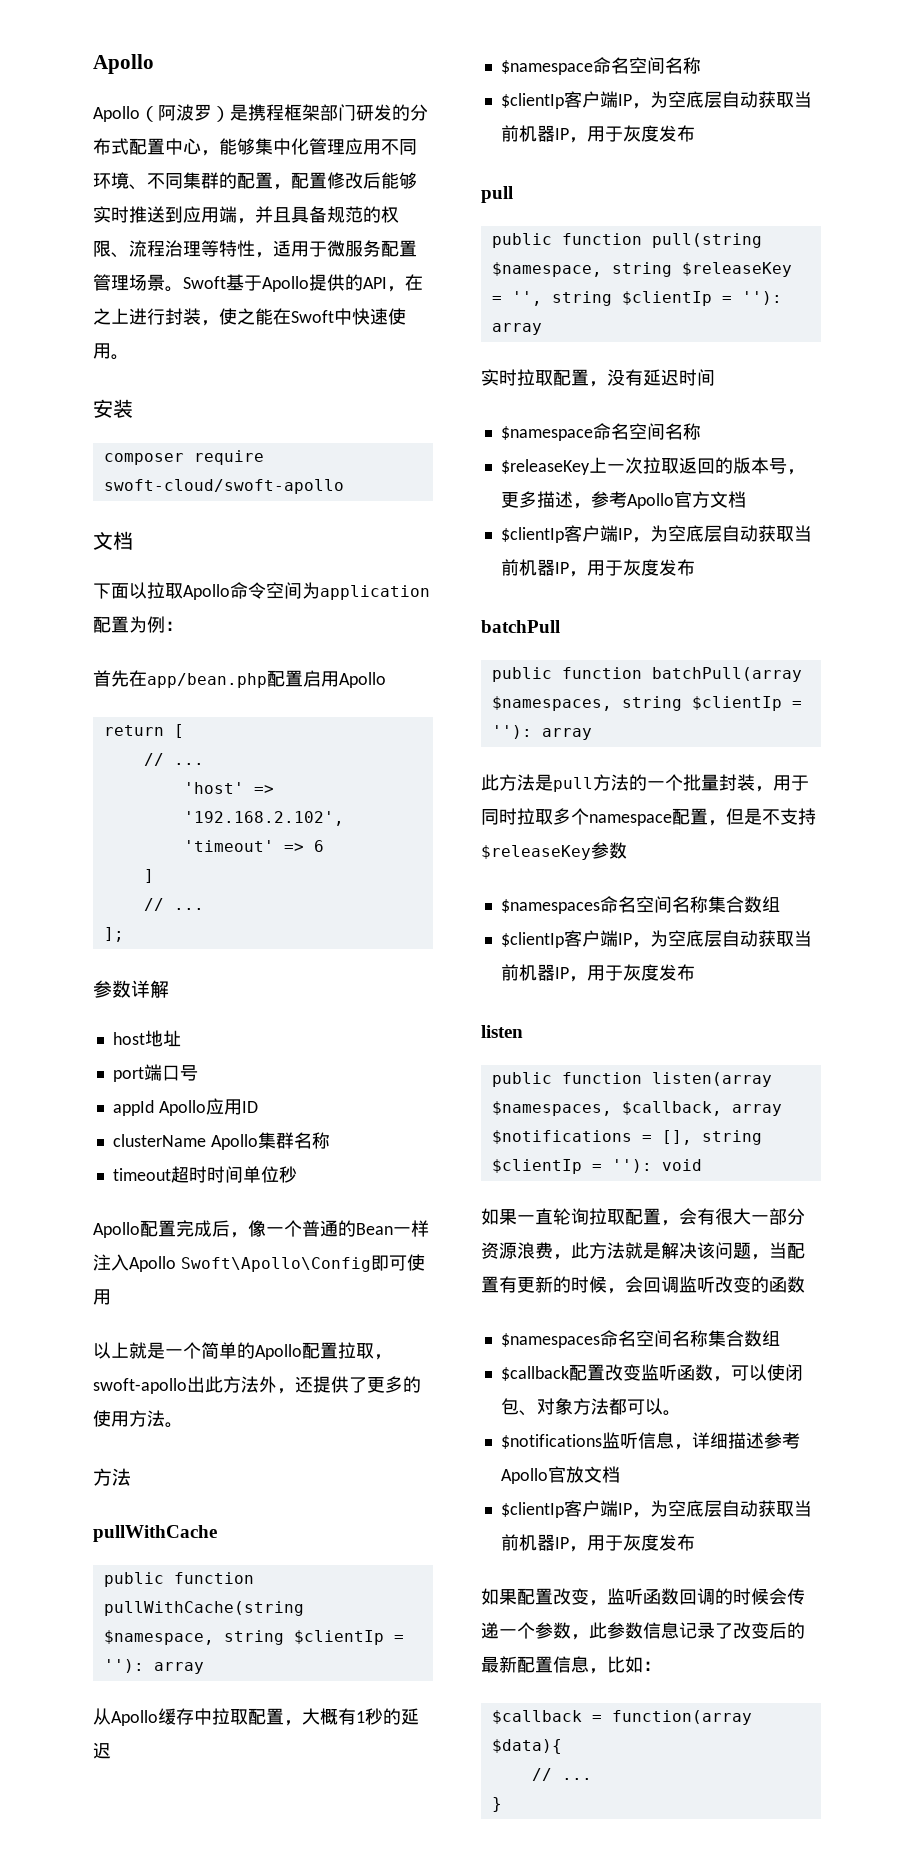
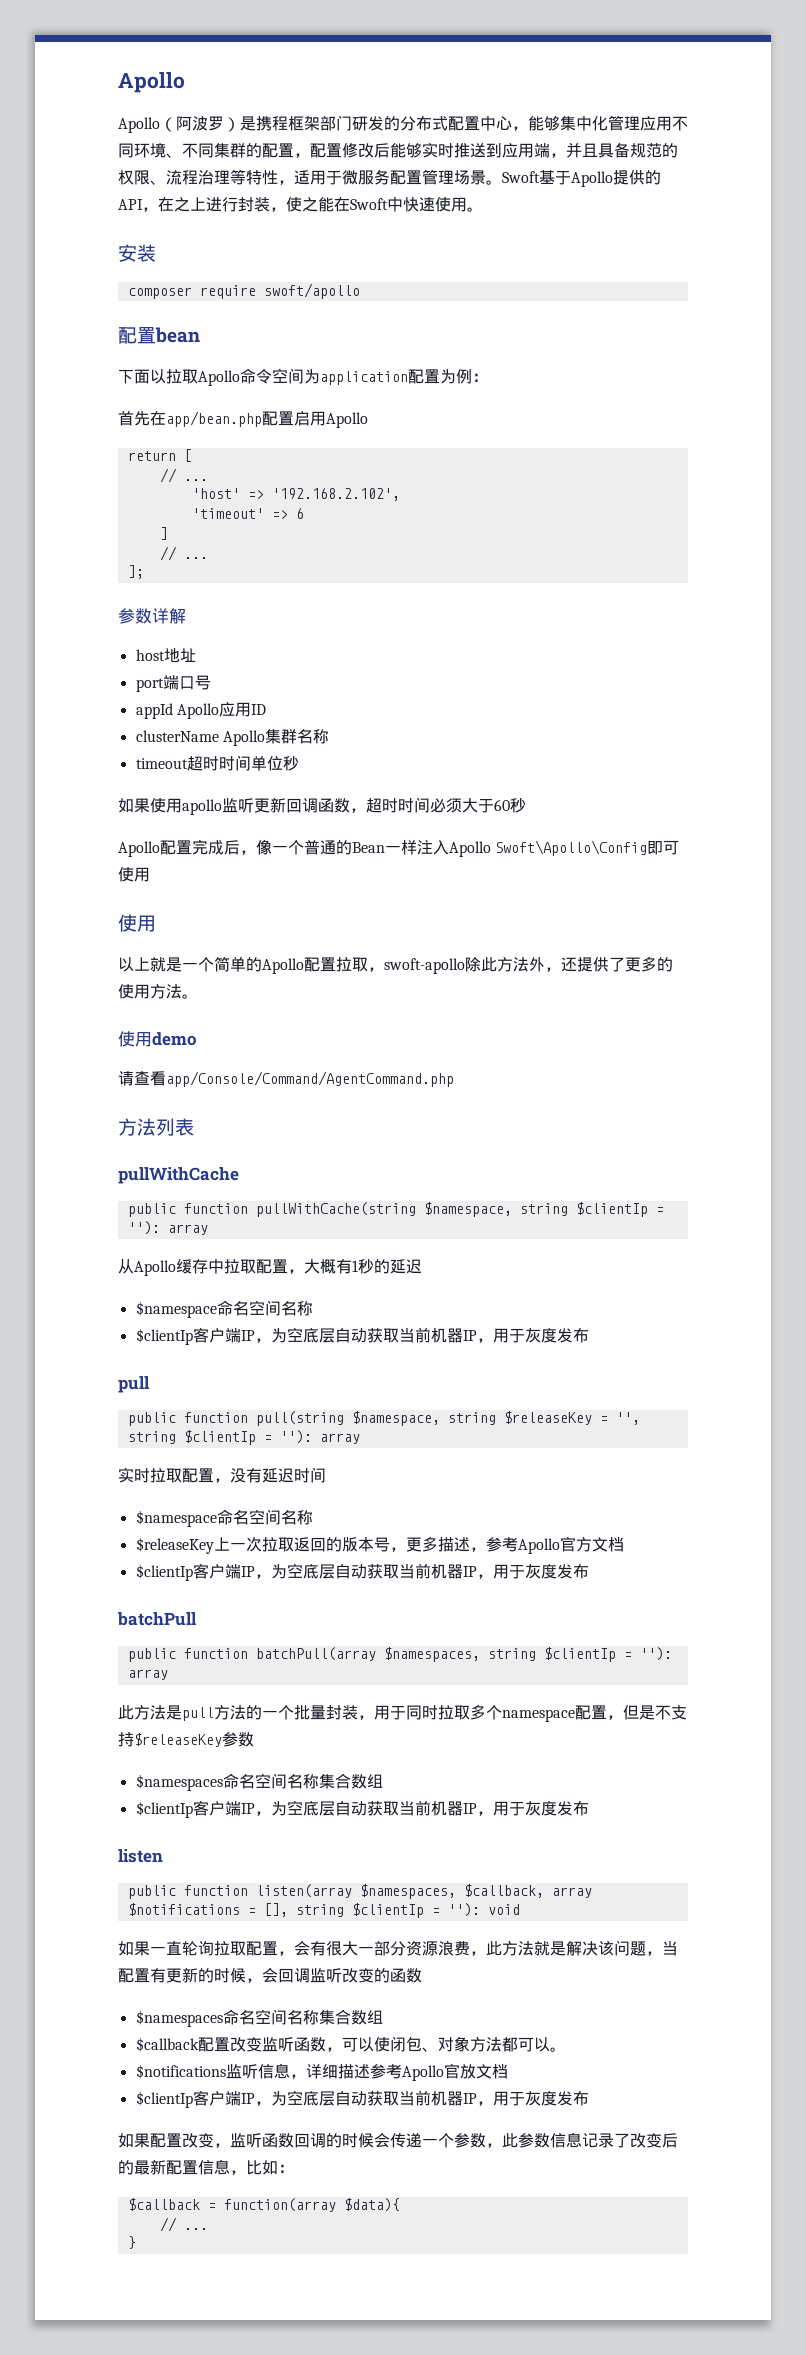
[103,479,344,494] [93,531,133,550] swoft-cloud/swoft-apollo // 文档 -> [263,283,360,299] [118,327,200,344] swoft/apollo // 配置bean
(297, 1174) none -> [118,797,526,815] // 如果使用apollo监听更新回调函数，超时时间必须大于60秒
(111, 1297) none -> [118,914,156,932] // 使用
[187,1376,205,1393] 出 -> [465,957,481,972] 除
[93,1468,131,1486] // 方法 -> [118,1031,197,1047] [118,1071,454,1087] [118,1118,194,1136] // 使用demo // 请查看app/Console/Command/AgentCommand.php // 方法列表

